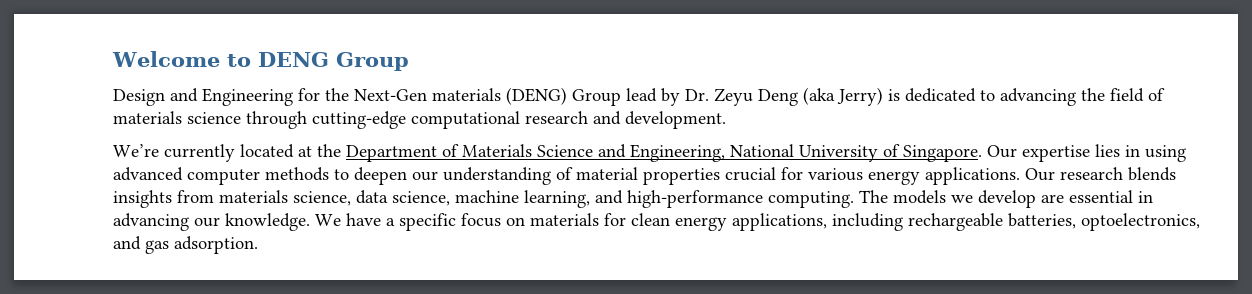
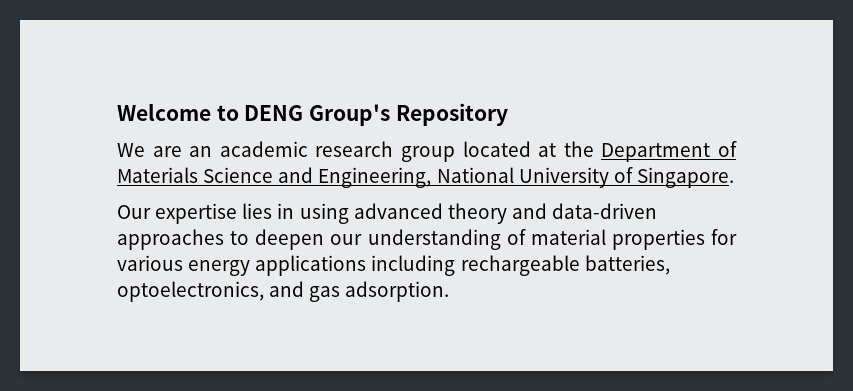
[335,52,409,71] [113,87,1165,106] [113,111,726,129] [113,144,235,162] Group // Design and Engineering for the Next-Gen materials (DENG) Group lead by Dr. Zeyu Deng (aka Jerry) is dedicated to advancing the field of materials science through cutting-edge computational research and development. // We’re currently -> [309,103,508,126] [117,141,455,162] Group's Repository // We are an academic research group
(982, 153) none -> (734, 177) //
[187,167,329,185] computer methods -> [447,203,658,224] [117,229,224,250] theory and data-driven approaches
[725,167,776,181] crucial -> (705, 239) none
[925,167,1176,185] [113,190,1153,208] [113,213,827,231] applications. Our research blends insights from materials science, data science, machine learning, and high-performance computing. The models we develop are essential in advancing our knowledge. We have a specific focus on materials for clean energy applications, -> [255,255,367,276] applications

